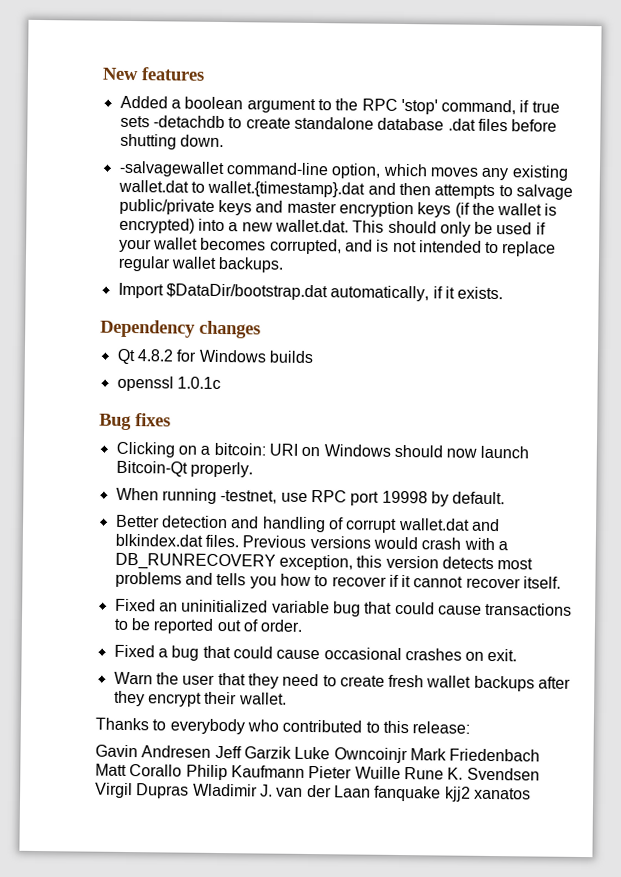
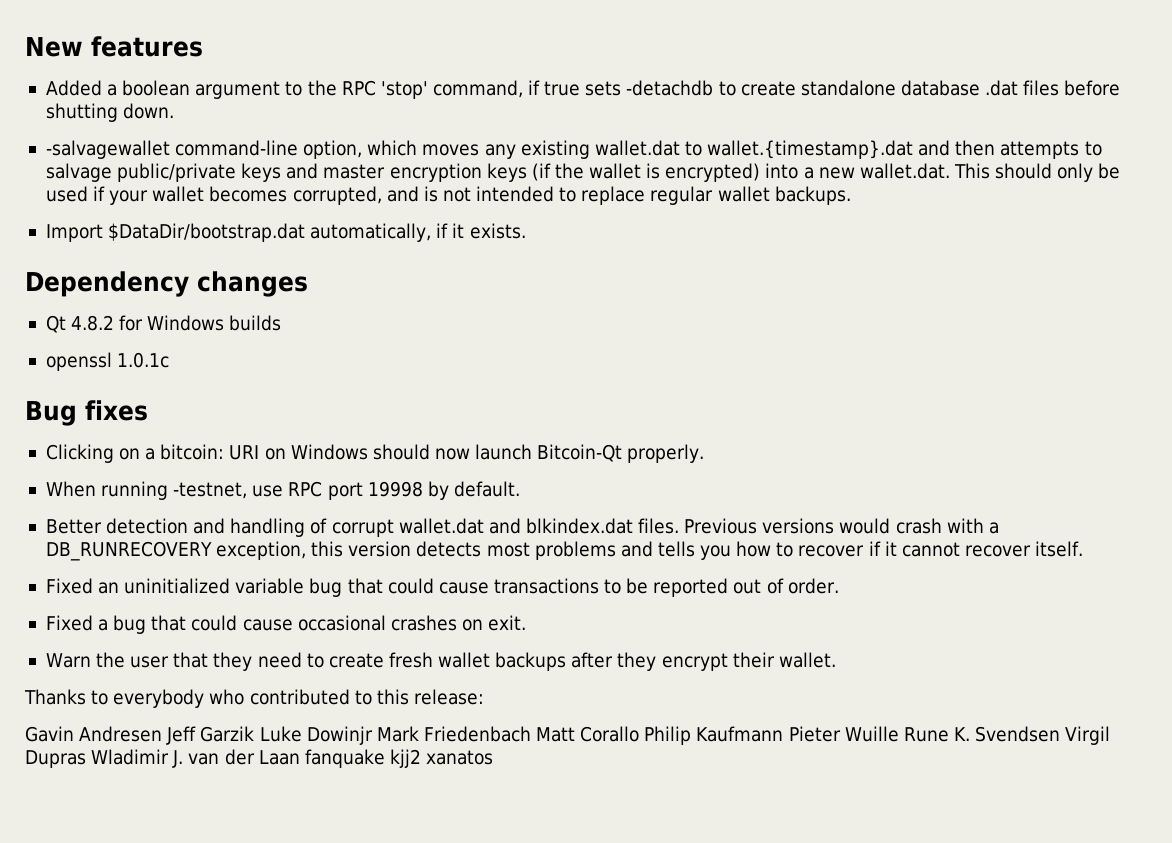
[333,747,408,764] Owncoinjr -> [306,726,373,745] Dowinjr

